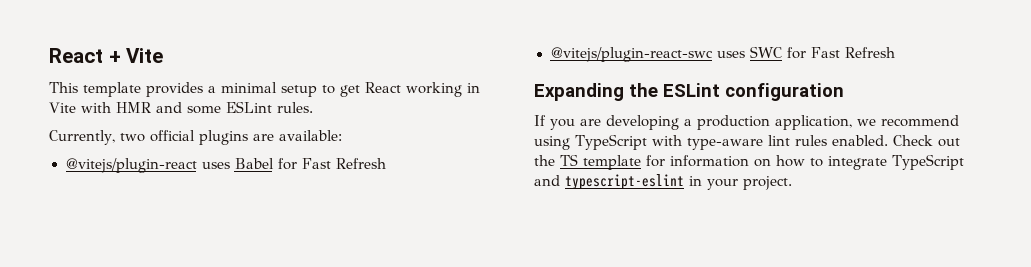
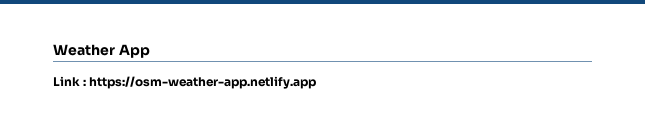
[49,48,164,63] [49,82,480,97] [49,101,313,114] [49,130,342,145] [65,158,386,173] [550,46,895,62] [534,83,844,101] [534,115,959,130] [534,134,960,150] [534,154,964,170] [534,174,792,190] React + Vite // This template provides a minimal setup to get React working in Vite with HMR and some ESLint rules. // Currently, two official plugins are available: // @vitejs/plugin-react uses Babel for Fast Refresh // @vitejs/plugin-react-swc uses SWC for Fast Refresh // Expanding the ESLint configuration // If you are developing a production application, we recommend using TypeScript with type-aware lint rules enabled. Check out the TS template for information on how to integrate TypeScript and typescript-eslint in your project. -> [53,44,150,58] [53,76,317,89] Weather App // Link : https://osm-weather-app.netlify.app

